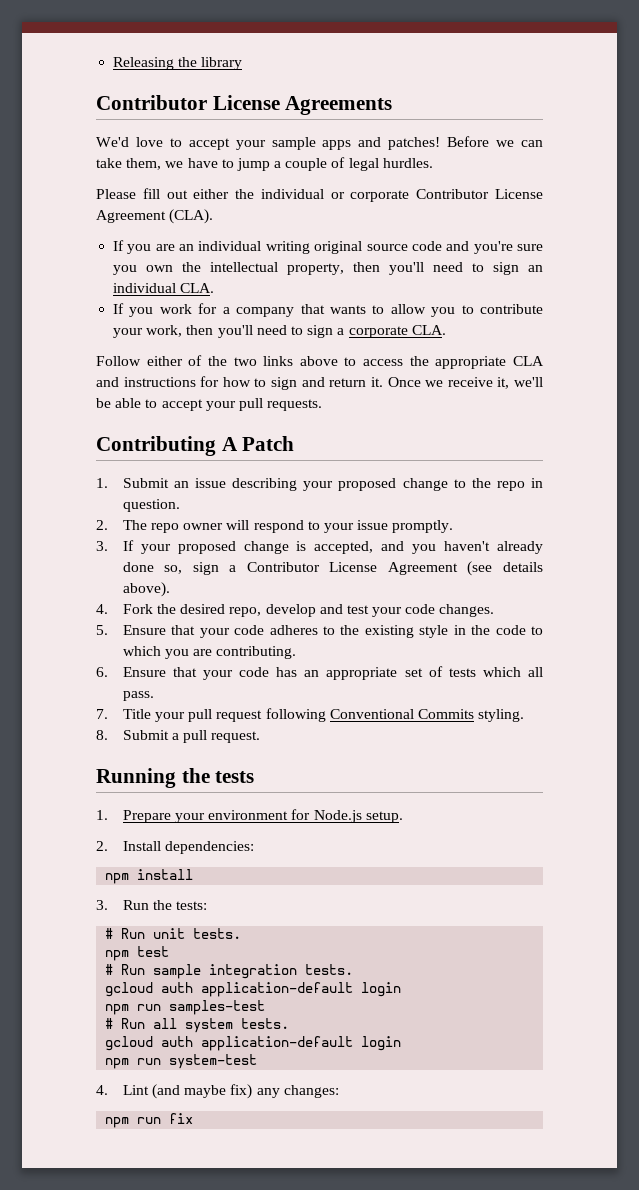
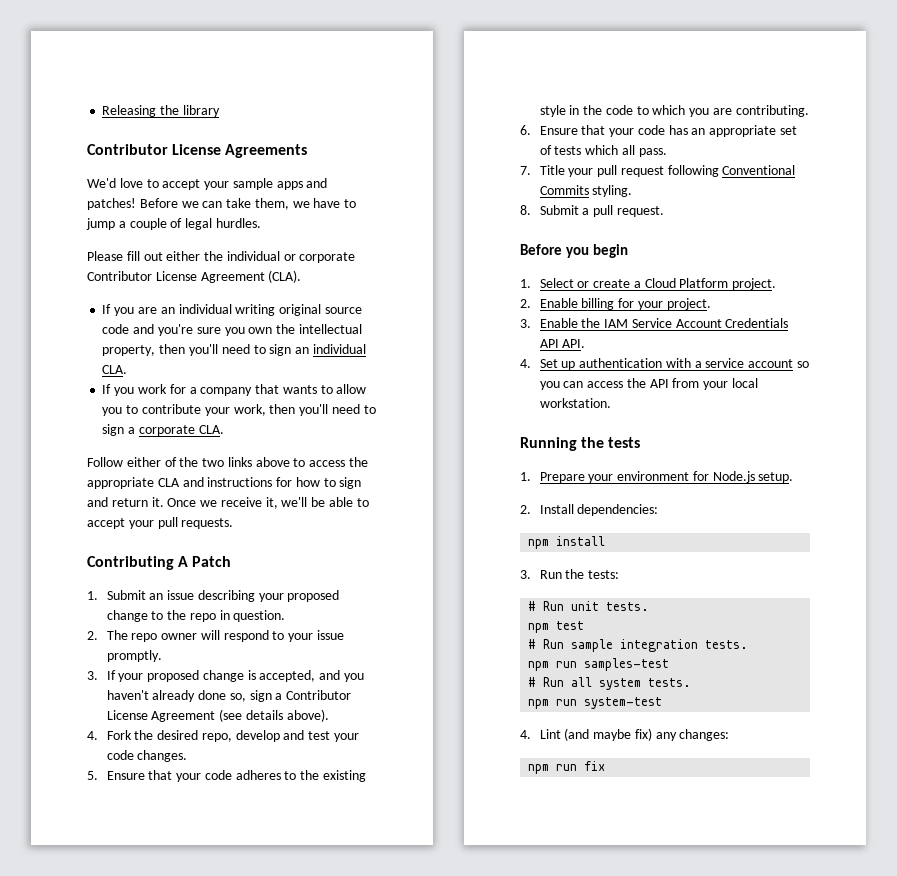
(261, 737) none -> [520,244,628,258] [520,278,777,290] [520,298,711,310] [520,318,789,328] [539,339,586,348] [520,358,809,370] [539,378,758,390] [539,398,611,408] // Before you begin // 1. Select or create a Cloud Platform project. // 2. Enable billing for your project. // 3. Enable the IAM Service Account Credentials API API. // 4. Set up authentication with a service account so you can access the API from your local workstation.
[105,982,402,997] // gcloud auth application-default login -> (749, 644) none
[105,1036,402,1051] // gcloud auth application-default login -> (692, 682) none

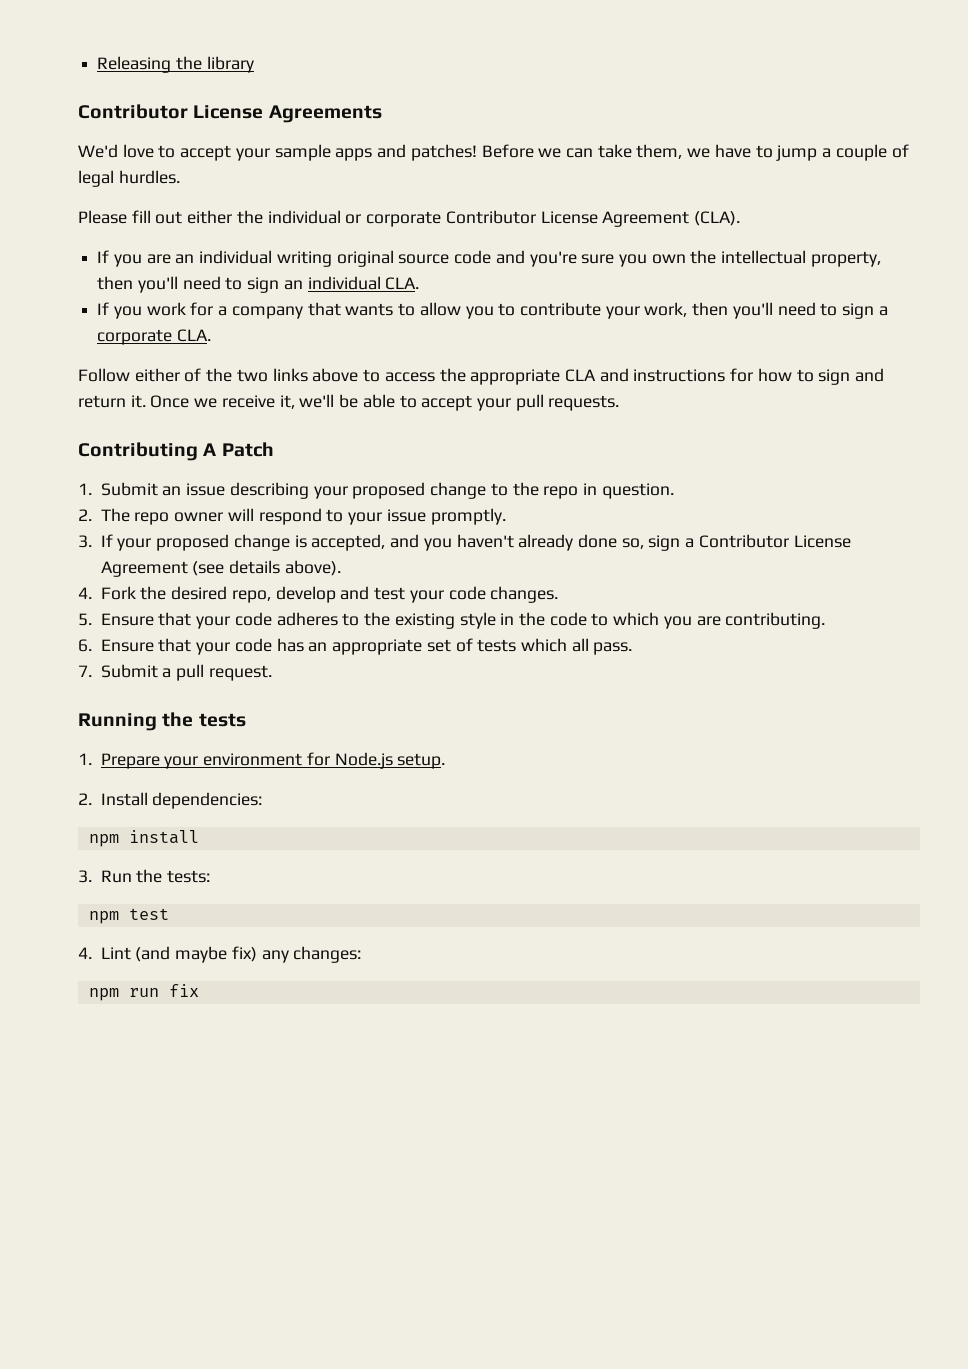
[539,165,796,177] [539,185,633,197] [520,205,664,217] [520,244,628,258] [520,278,777,290] [520,298,711,310] [520,318,789,328] [539,339,586,348] [520,358,809,370] [539,378,758,390] [539,398,611,408] Title your pull request following Conventional Commits styling. // 8. Submit a pull request. // Before you begin // 1. Select or create a Cloud Platform project. // 2. Enable billing for your project. // 3. Enable the IAM Service Account Credentials API API. // 4. Set up authentication with a service account so you can access the API from your local workstation. -> [100,664,272,681] Submit a pull request.
[528,601,650,611] [528,621,585,633] [528,639,749,652] [528,658,670,671] [528,677,692,690] [528,697,663,709] # Run unit tests. // npm test // # Run sample integration tests. // npm run samples-test // # Run all system tests. // npm run system-test -> [88,908,169,924] npm test

